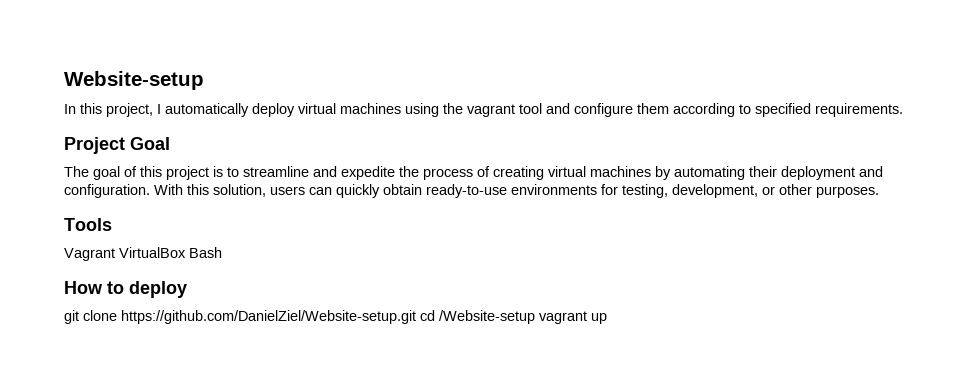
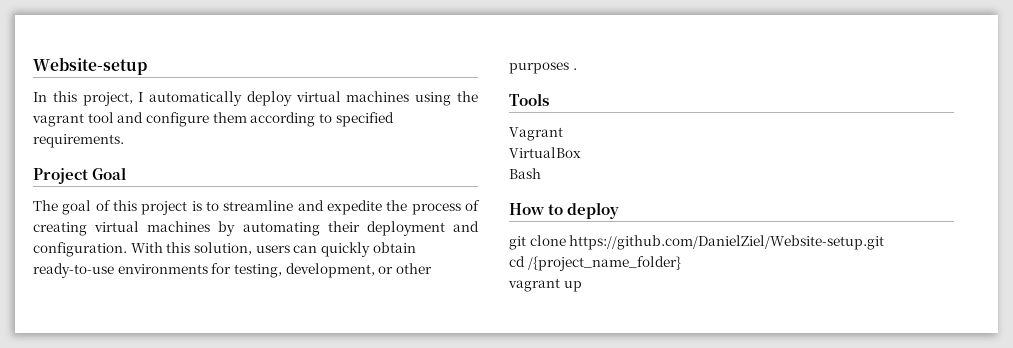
[816,186,879,198] purposes. -> [509,62,577,74] purposes .
(115, 254) none -> (563, 134) //
(186, 252) none -> (581, 152) //
[420,310,535,324] cd /Website-setup -> [509,256,681,271] // cd /{project_name_folder} //

